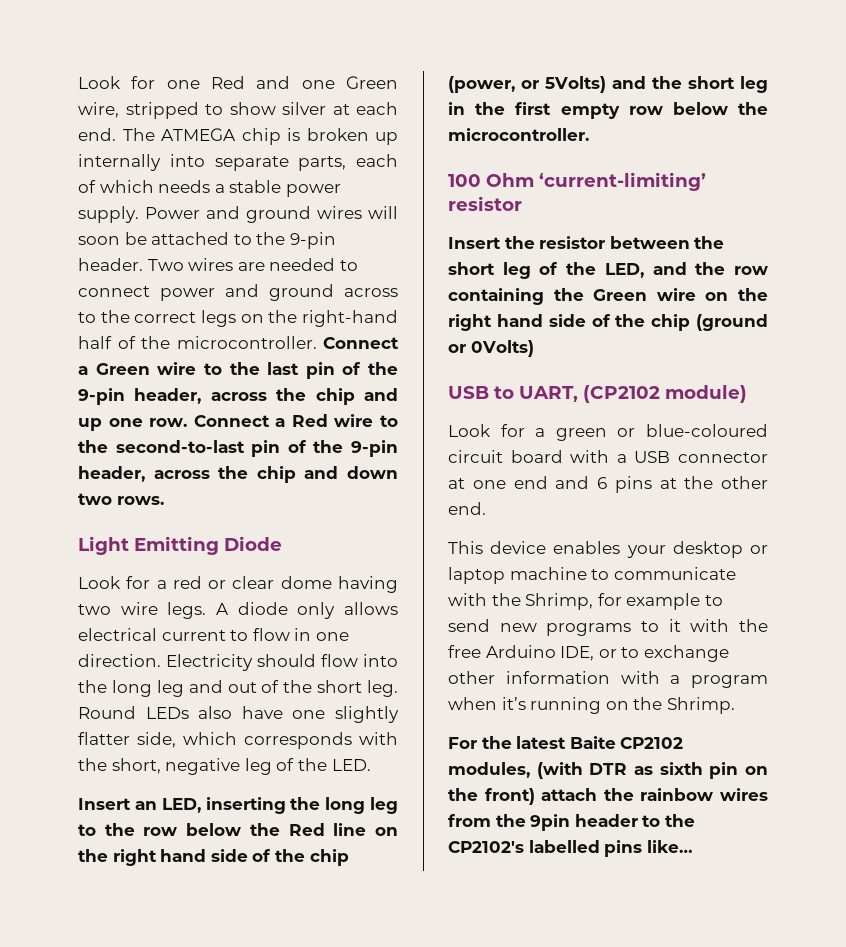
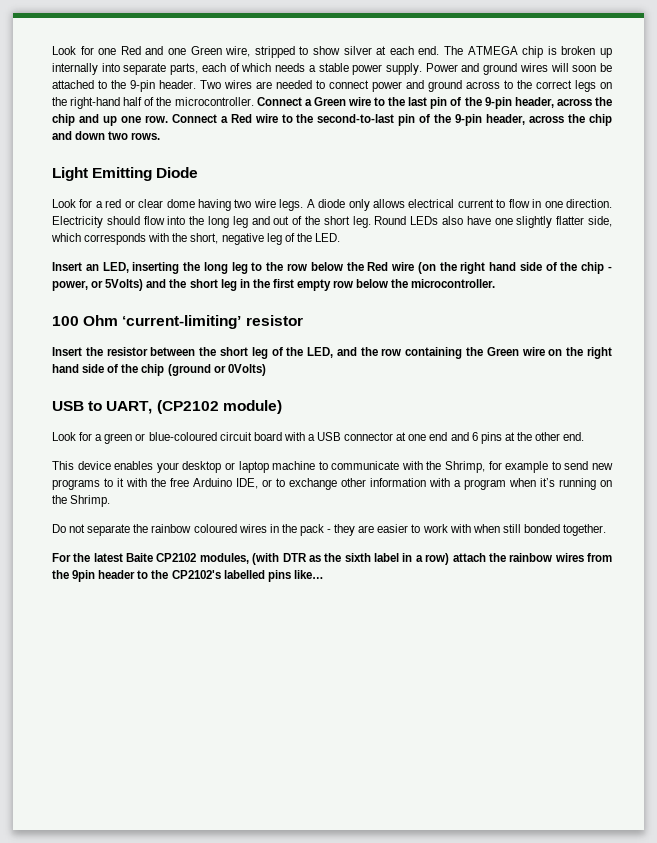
[333,823,399,836] [78,849,349,866] [448,76,515,93] line on the right hand side of the chip (power, -> [391,262,612,274] [52,280,88,291] wire (on the right hand side of the chip - power,
(735, 705) none -> [52,524,607,536] // Do not separate the rainbow coloured wires in the pack - they are easier to work with when still bonded together.
[659,762,768,779] [448,788,535,805] sixth pin on the front) -> [324,553,450,565] the sixth label in a row)

